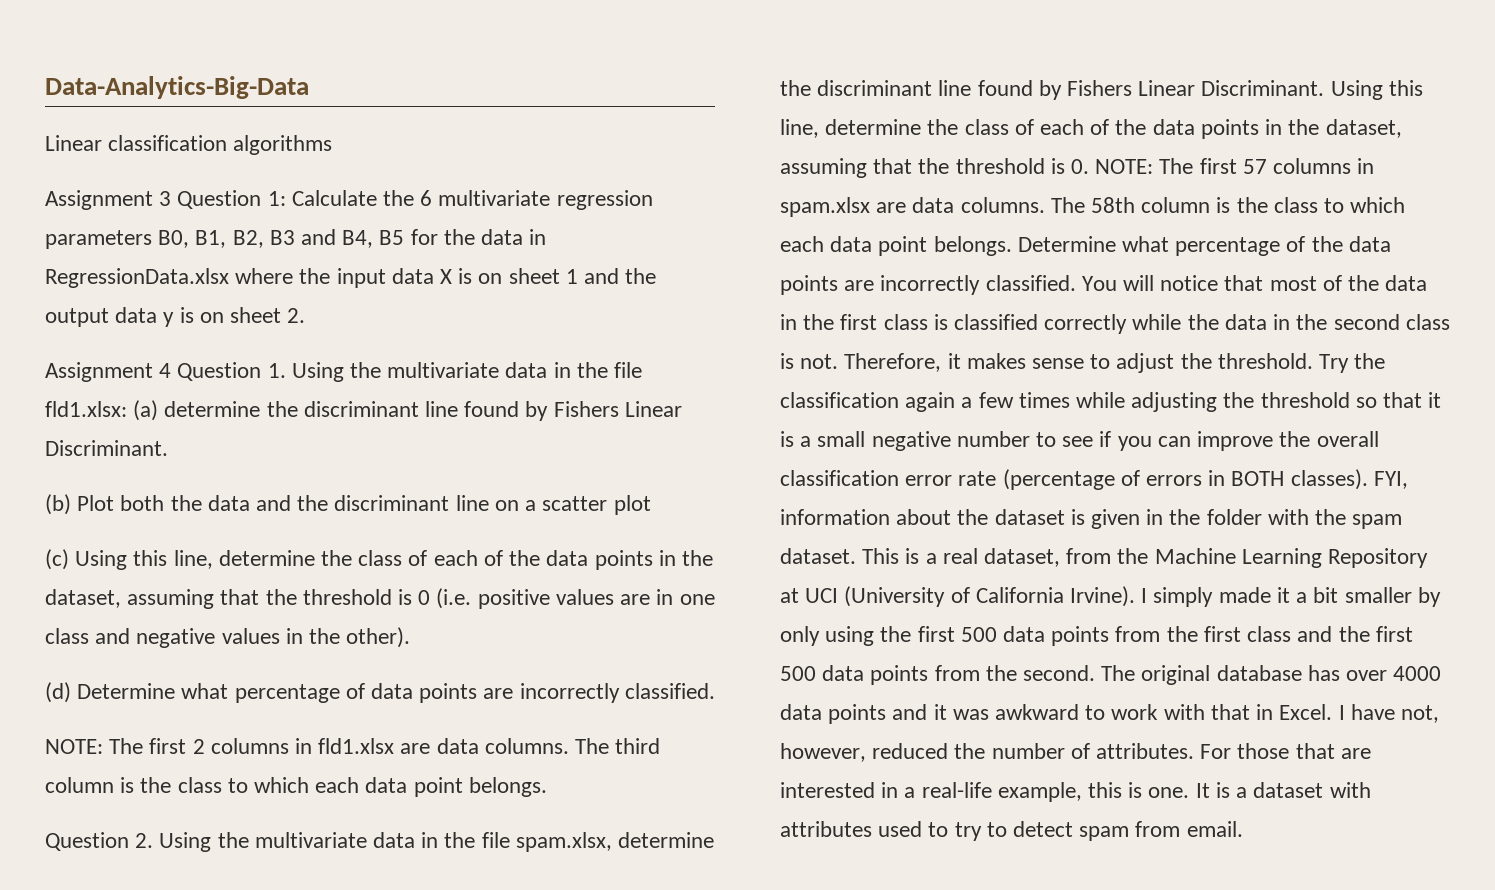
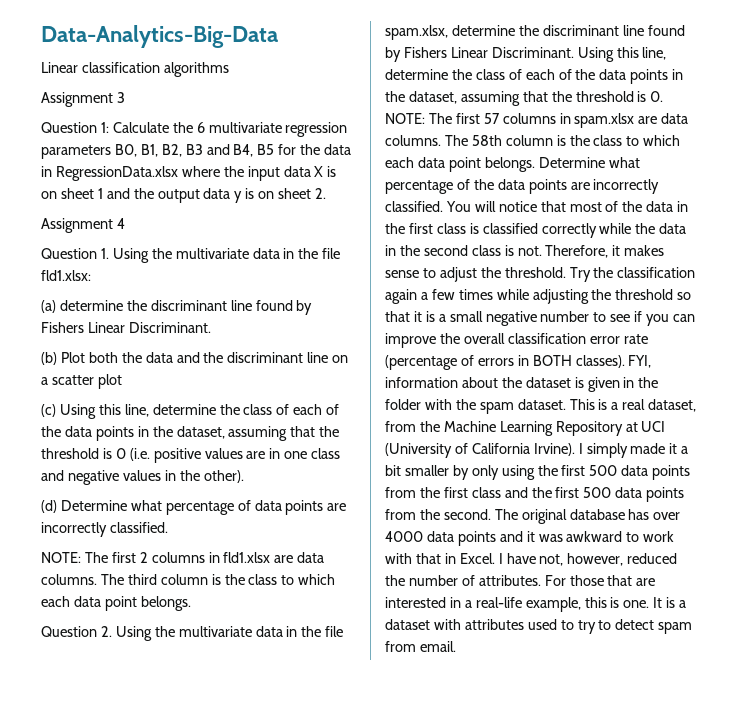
(172, 198) none -> (125, 97) //
(172, 370) none -> (125, 223) //
(127, 409) none -> (91, 275) //

